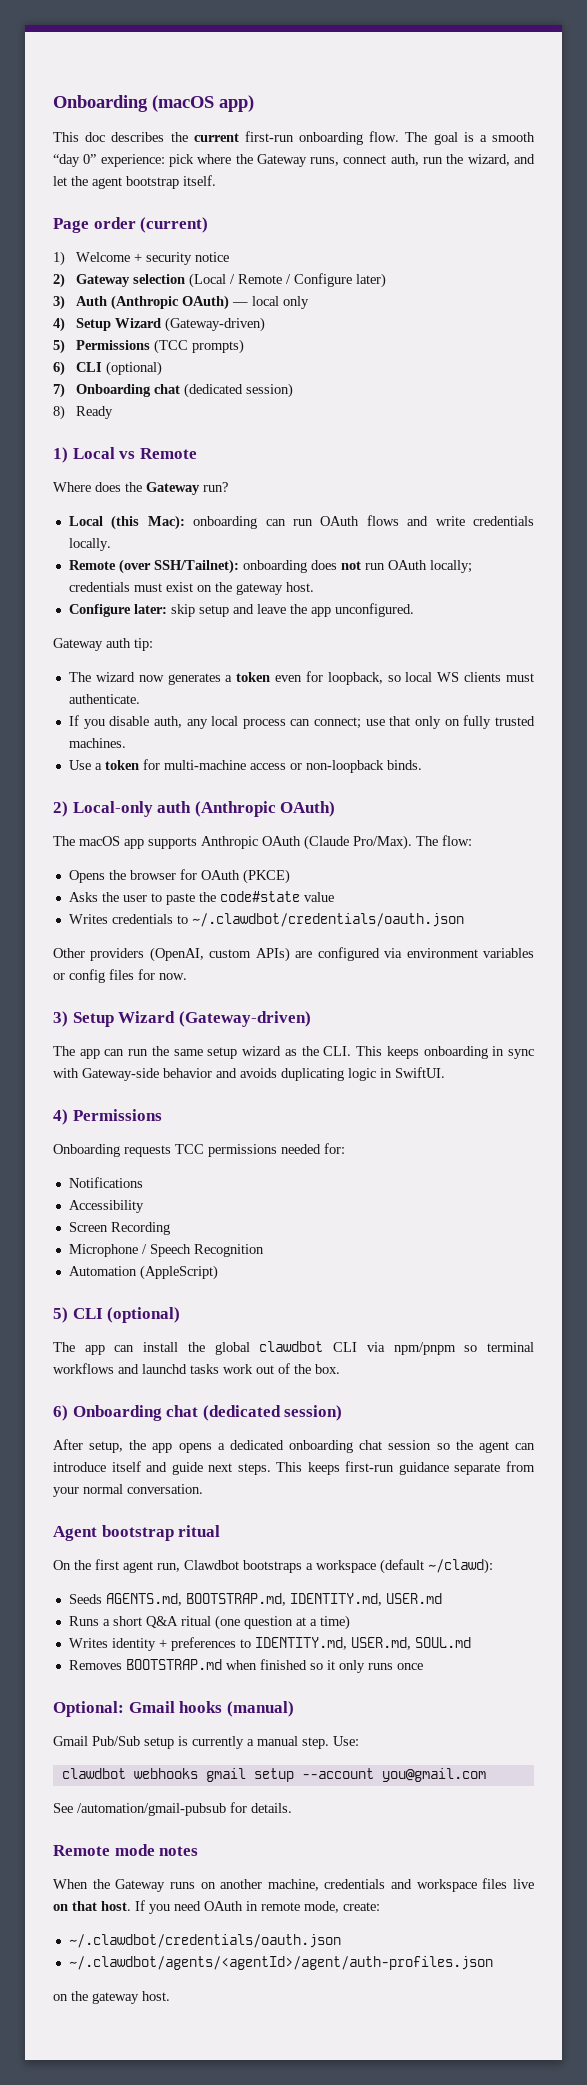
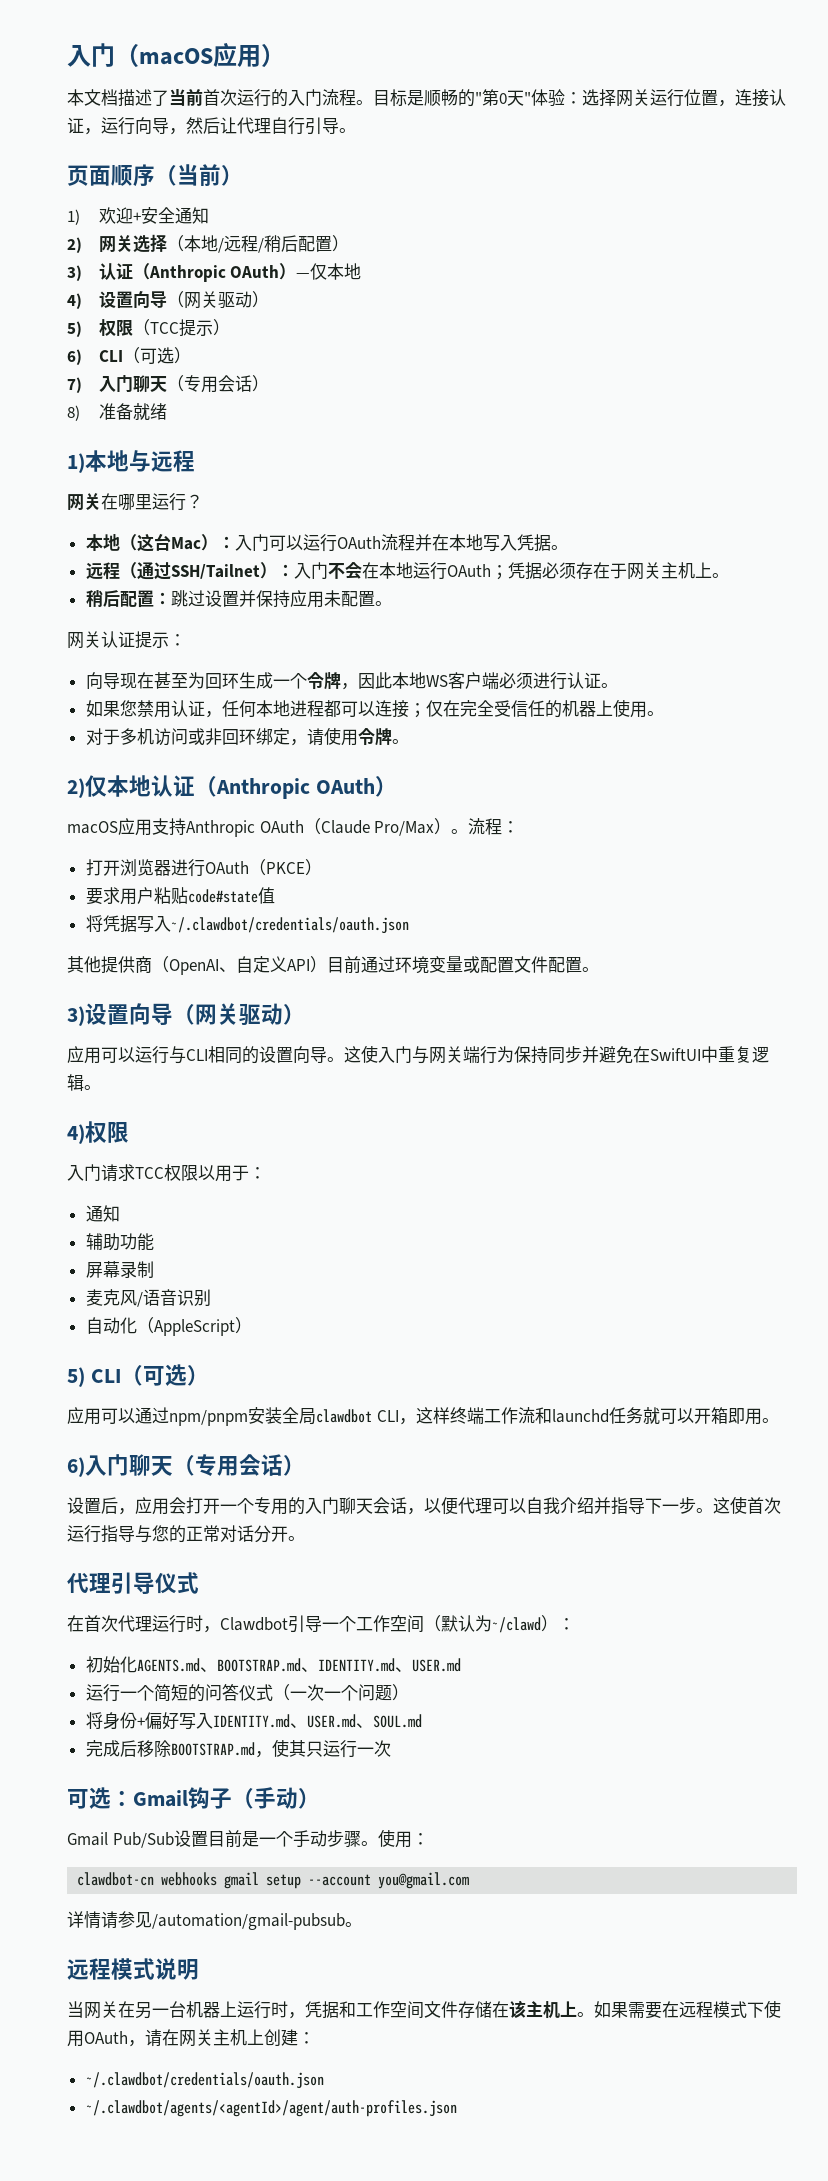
[53,95,254,112] [53,131,536,145] [53,154,536,167] [53,175,216,189] [53,217,209,233] [53,251,230,266] [53,273,387,288] [53,295,310,310] [53,317,266,332] [53,339,245,354] Onboarding (macOS app) // This doc describes the current first‑run onboarding flow. The goal is a smooth “day 0” experience: pick where the Gateway runs, connect auth, run the wizard, and let the agent bootstrap itself. // Page order (current) // 1) Welcome + security notice // 2) Gateway selection (Local / Remote / Configure later) // 3) Auth (Anthropic OAuth) — local only // 4) Setup Wizard (Gateway‑driven) // 5) Permissions (TCC prompts) -> [67,43,285,67] [67,89,786,107] [67,117,356,135] [67,164,243,187] [67,207,209,225] [67,234,349,253] [67,263,362,282] [67,291,269,309] [67,319,230,337] 入门（macOS应用） // 本文档描述了当前首次运行的入门流程。目标是顺畅的"第0天"体验：选择网关运行位置，连接认证，运行向导，然后让代理自行引导。 // 页面顺序（当前） // 1)欢迎+安全通知 // 2)网关选择（本地/远程/稍后配置） // 3)认证（Anthropic OAuth）—仅本地 // 4)设置向导（网关驱动） // 5)权限（TCC提示）
[106,361,163,376] (optional) -> [122,347,191,364] （可选）
[76,383,294,398] Onboarding chat (dedicated session) -> [98,375,269,393] 入门聊天（专用会话）
[76,406,114,419] [53,447,197,463] [53,482,228,495] [68,515,534,530] [68,538,111,551] [68,559,472,574] [68,582,314,595] [68,603,414,617] [53,638,153,651] [68,671,535,685] [68,694,140,704] [68,715,536,729] [68,738,126,748] [68,759,422,773] [53,801,336,817] [53,835,472,850] [68,869,290,884] [68,891,334,905] [68,913,464,927] [53,947,535,962] [53,969,187,983] [53,1011,311,1027] [53,1046,534,1059] [53,1067,445,1081] [53,1109,162,1125] [53,1143,345,1157] [68,1177,143,1188] [68,1200,144,1213] [68,1222,170,1235] [68,1244,264,1257] [68,1265,218,1280] [53,1307,181,1323] [53,1341,535,1355] [53,1363,340,1374] [53,1405,343,1421] [53,1439,535,1453] [53,1461,535,1475] [53,1484,203,1497] [53,1525,221,1541] [53,1559,493,1574] [68,1593,442,1606] [68,1615,350,1630] [68,1637,471,1651] [68,1659,423,1673] [53,1701,294,1717] [53,1736,359,1749] [61,1768,126,1779] Ready // 1) Local vs Remote // Where does the Gateway run? // Local (this Mac): onboarding can run OAuth flows and write credentials locally. // Remote (over SSH/Tailnet): onboarding does not run OAuth locally; credentials must exist on the gateway host. // Configure later: skip setup and leave the app unconfigured. // Gateway auth tip: // The wizard now generates a token even for loopback, so local WS clients must authenticate. // If you disable auth, any local process can connect; use that only on fully trusted machines. // Use a token for multi‑machine access or non‑loopback binds. // 2) Local-only auth (Anthropic OAuth) // The macOS app supports Anthropic OAuth (Claude Pro/Max). The flow: // Opens the browser for OAuth (PKCE) // Asks the user to paste the code#state value // Writes credentials to ~/.clawdbot/credentials/oauth.json // Other providers (OpenAI, custom APIs) are configured via environment variables or config files for now. // 3) Setup Wizard (Gateway‑driven) // The app can run the same setup wizard as the CLI. This keeps onboarding in sync with Gateway‑side behavior and avoids duplicating logic in SwiftUI. // 4) Permissions // Onboarding requests TCC permissions needed for: // Notifications // Accessibility // Screen Recording // Microphone / Speech Recognition // Automation (AppleScript) // 5) CLI (optional) // The app can install the global clawdbot CLI via npm/pnpm so terminal workflows and launchd tasks work out of the box. // 6) Onboarding chat (dedicated session) // After setup, the app opens a dedicated onboarding chat session so the agent can introduce itself and guide next steps. This keeps first‑run guidance separate from your normal conversation. // Agent bootstrap ritual // On the first agent run, Clawdbot bootstraps a workspace (default ~/clawd): // Seeds AGENTS.md, BOOTSTRAP.md, IDENTITY.md, USER.md // Runs a short Q&A ritual (one question at a time) // Writes identity + preferences to IDENTITY.md, USER.md, SOUL.md // Removes BOOTSTRAP.md when finished so it only runs once // Optional: Gmail hooks (manual) // Gmail Pub/Sub setup is currently a manual step. Use: // clawdbot -> [98,403,167,420] [67,450,195,473] [67,493,203,511] [85,533,568,552] [85,562,729,580] [85,590,392,608] [67,631,186,649] [85,672,618,690] [85,699,664,718] [85,727,409,746] [67,775,397,799] [67,818,520,837] [85,859,322,877] [85,887,275,905] [85,915,409,934] [67,956,599,975] [67,1003,305,1026] [67,1045,769,1064] [67,1074,101,1091] [67,1121,129,1144] [67,1164,266,1182] [85,1205,120,1222] [85,1233,154,1251] [85,1261,154,1278] [85,1289,211,1307] [85,1317,252,1336] [67,1364,209,1387] [67,1407,779,1426] [67,1454,305,1477] [67,1496,781,1515] [67,1525,305,1543] [67,1572,199,1594] [67,1615,575,1633] [85,1656,461,1673] [85,1683,409,1702] [85,1712,422,1730] [85,1739,391,1758] [67,1787,320,1809] [67,1829,429,1848] [77,1872,155,1886] 准备就绪 // 1)本地与远程 // 网关在哪里运行？ // 本地（这台Mac）：入门可以运行OAuth流程并在本地写入凭据。 // 远程（通过SSH/Tailnet）：入门不会在本地运行OAuth；凭据必须存在于网关主机上。 // 稍后配置：跳过设置并保持应用未配置。 // 网关认证提示： // 向导现在甚至为回环生成一个令牌，因此本地WS客户端必须进行认证。 // 如果您禁用认证，任何本地进程都可以连接；仅在完全受信任的机器上使用。 // 对于多机访问或非回环绑定，请使用令牌。 // 2)仅本地认证（Anthropic OAuth） // macOS应用支持Anthropic OAuth（Claude Pro/Max）。流程： // 打开浏览器进行OAuth（PKCE） // 要求用户粘贴code#state值 // 将凭据写入~/.clawdbot/credentials/oauth.json // 其他提供商（OpenAI、自定义API）目前通过环境变量或配置文件配置。 // 3)设置向导（网关驱动） // 应用可以运行与CLI相同的设置向导。这使入门与网关端行为保持同步并避免在SwiftUI中重复逻辑。 // 4)权限 // 入门请求TCC权限以用于： // 通知 // 辅助功能 // 屏幕录制 // 麦克风/语音识别 // 自动化（AppleScript） // 5) CLI（可选） // 应用可以通过npm/pnpm安装全局clawdbot CLI，这样终端工作流和launchd任务就可以开箱即用。 // 6)入门聊天（专用会话） // 设置后，应用会打开一个专用的入门聊天会话，以便代理可以自我介绍并指导下一步。这使首次运行指导与您的正常对话分开。 // 代理引导仪式 // 在首次代理运行时，Clawdbot引导一个工作空间（默认为~/clawd）： // 初始化AGENTS.md、BOOTSTRAP.md、IDENTITY.md、USER.md // 运行一个简短的问答仪式（一次一个问题） // 将身份+偏好写入IDENTITY.md、USER.md、SOUL.md // 完成后移除BOOTSTRAP.md，使其只运行一次 // 可选：Gmail钩子（手动） // Gmail Pub/Sub设置目前是一个手动步骤。使用： // clawdbot-cn
[53,1802,292,1816] [53,1844,199,1856] [53,1878,534,1892] [53,1900,380,1914] [68,1934,341,1948] [68,1956,493,1970] [53,1991,170,2004] See /automation/gmail-pubsub for details. // Remote mode notes // When the Gateway runs on another machine, credentials and workspace files live on that host. If you need OAuth in remote mode, create: // ~/.clawdbot/credentials/oauth.json // ~/.clawdbot/agents/<agentId>/agent/auth-profiles.json // on the gateway host. -> [67,1911,362,1930] [67,1958,199,1980] [67,2000,781,2019] [67,2029,315,2047] [85,2072,324,2089] [85,2100,457,2117] 详情请参见/automation/gmail-pubsub。 // 远程模式说明 // 当网关在另一台机器上运行时，凭据和工作空间文件存储在该主机上。如果需要在远程模式下使用OAuth，请在网关主机上创建： // ~/.clawdbot/credentials/oauth.json // ~/.clawdbot/agents/<agentId>/agent/auth-profiles.json

